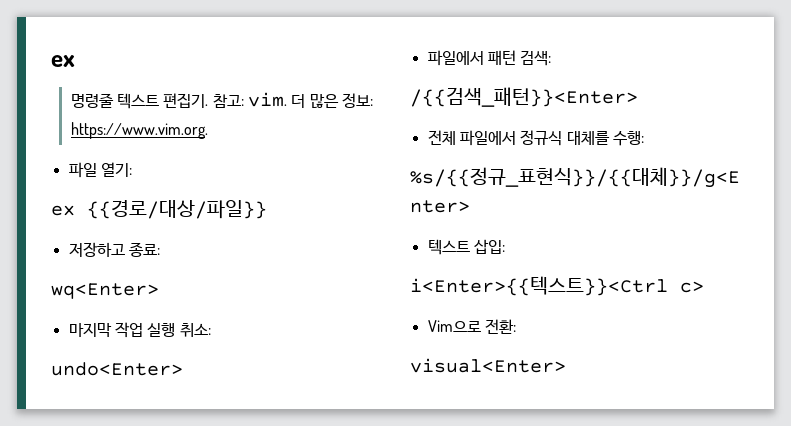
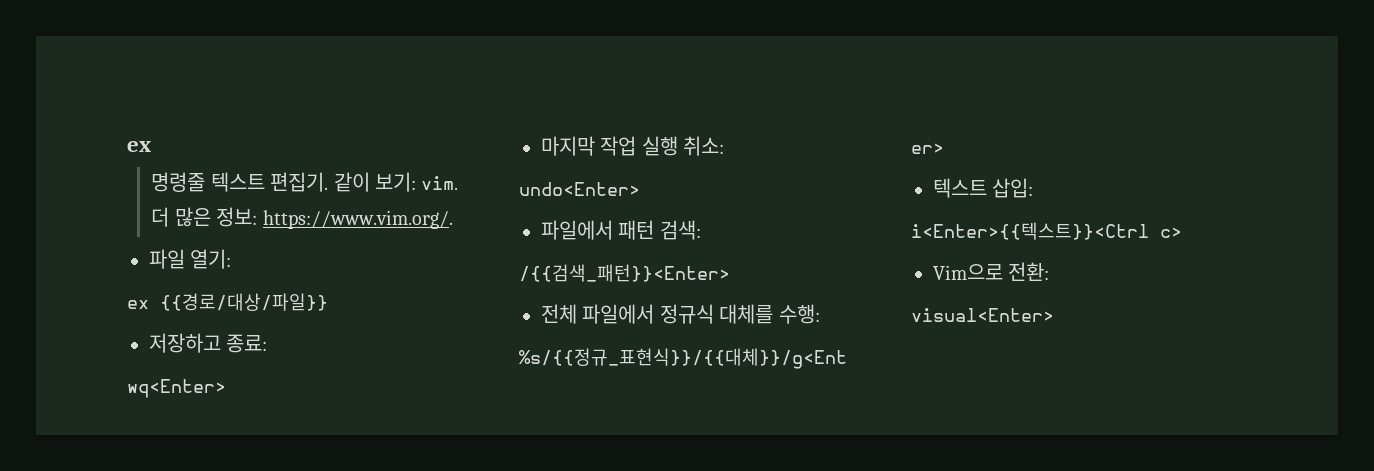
[212,94,244,108] 참고: -> [333,172,417,192] 같이 보기:
[70,122,208,139] https://www.vim.org. -> [262,210,453,229] https://www.vim.org/.

